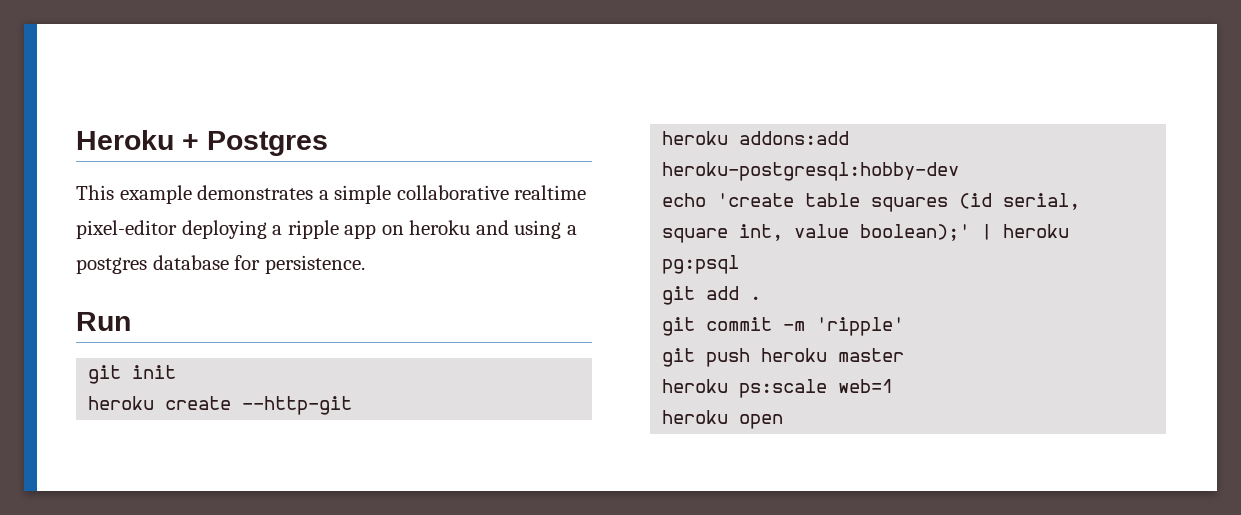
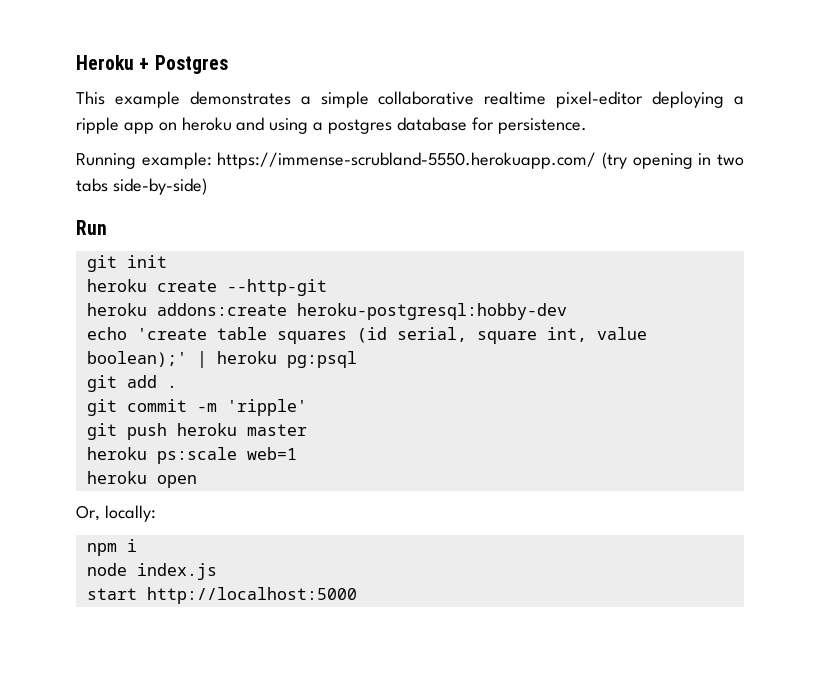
(365, 264) none -> [76,152,744,169] [76,178,207,195] // Running example: https://immense-scrubland-5550.herokuapp.com/ (try opening in two tabs side-by-side)
[739,131,850,145] addons:add -> [156,303,287,316] addons:create
(784, 421) none -> [76,505,156,522] [86,539,137,556] [86,563,217,580] [86,587,357,604] // Or, locally: // npm i // node index.js // start http://localhost:5000

